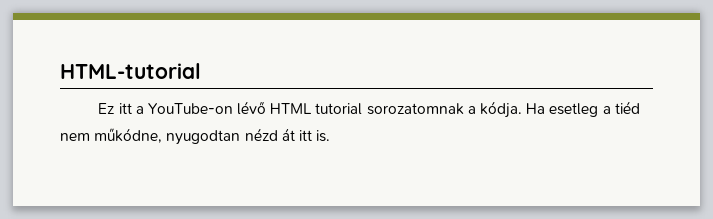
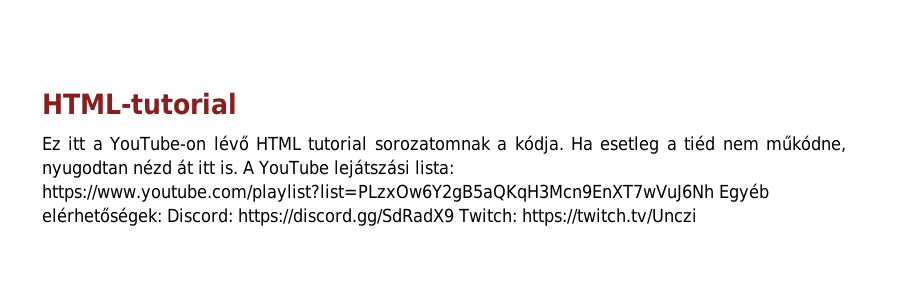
(331, 136) none -> [243,159,454,178] [42,183,769,202] [42,207,697,226] A YouTube lejátszási lista: https://www.youtube.com/playlist?list=PLzxOw6Y2gB5aQKqH3Mcn9EnXT7wVuJ6Nh Egyéb elérhetőségek: Discord: https://discord.gg/SdRadX9 Twitch: https://twitch.tv/Unczi

